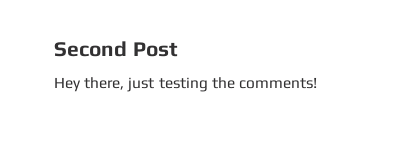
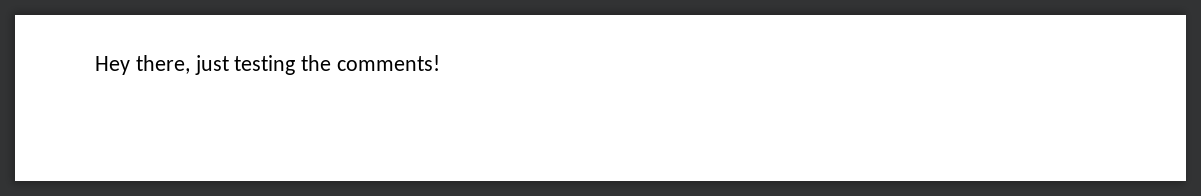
[54,41,178,57] Second Post // -> (95, 65) none

